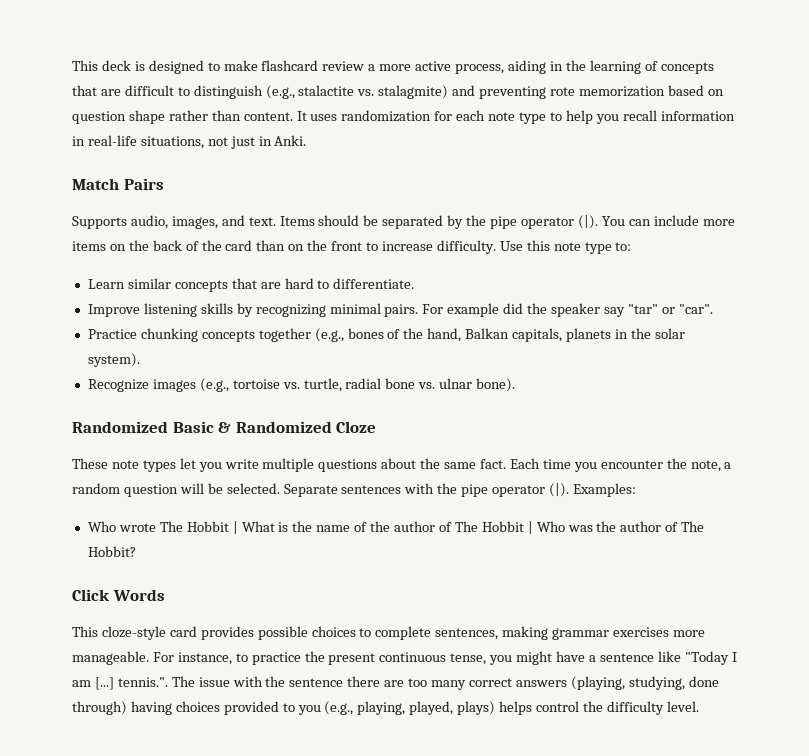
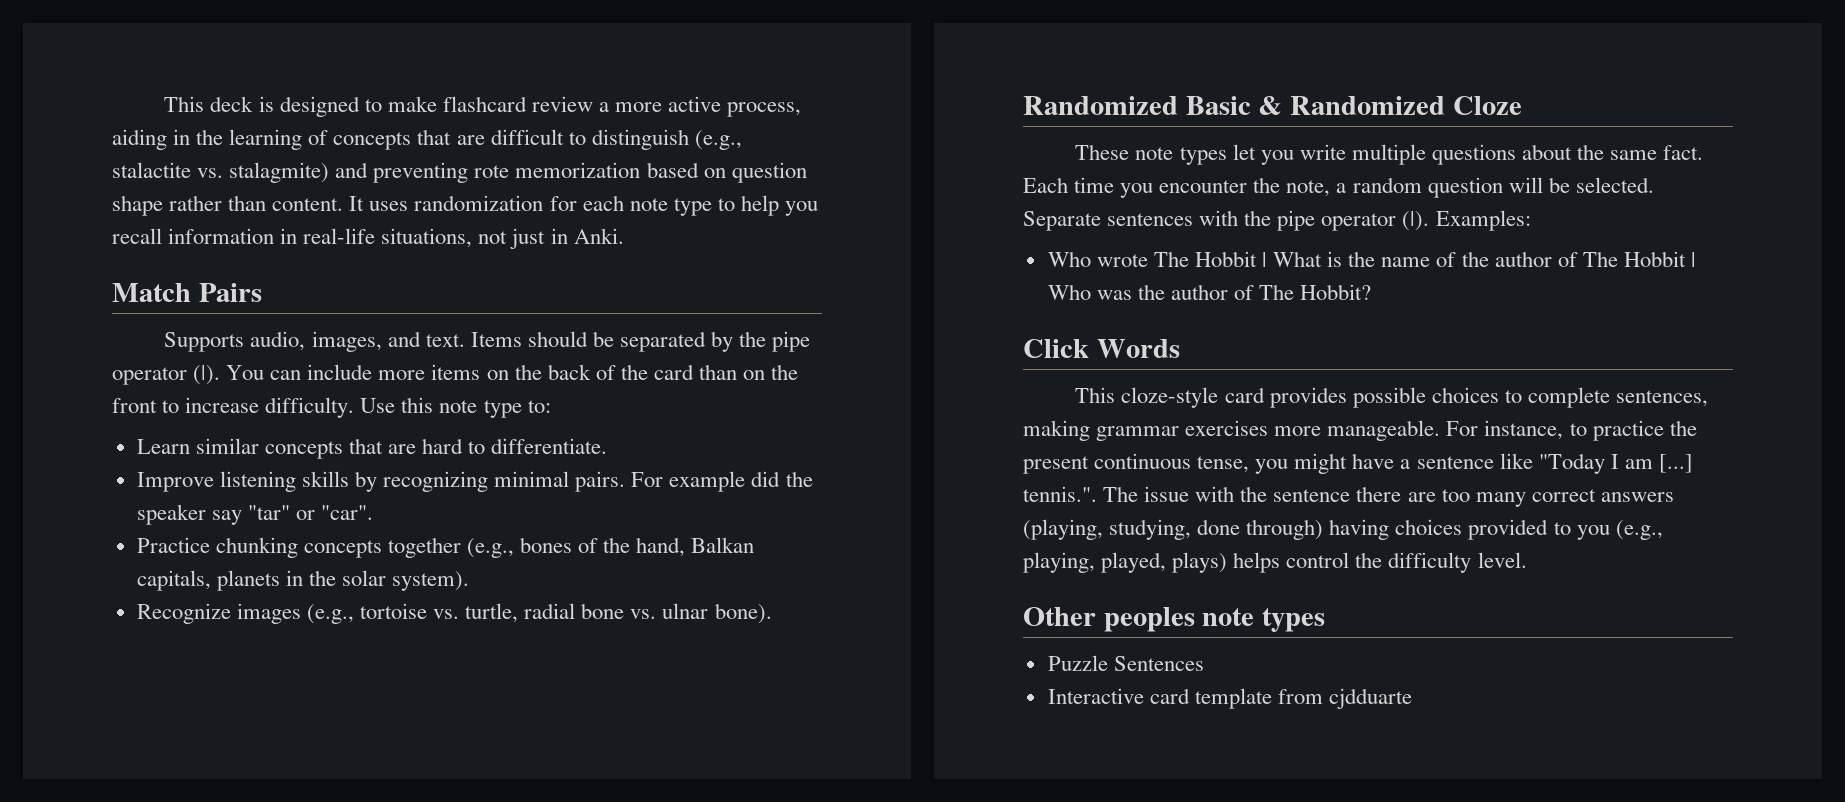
(699, 706) none -> [1023,607,1326,632] [1047,655,1204,671] [1047,688,1413,709] // Other peoples note types // Puzzle Sentences // Interactive card template from cjdduarte

